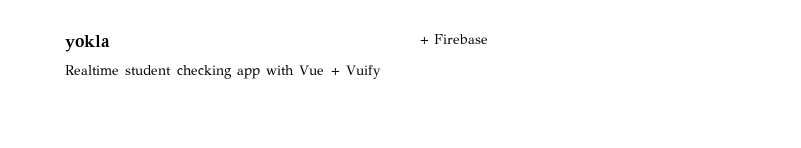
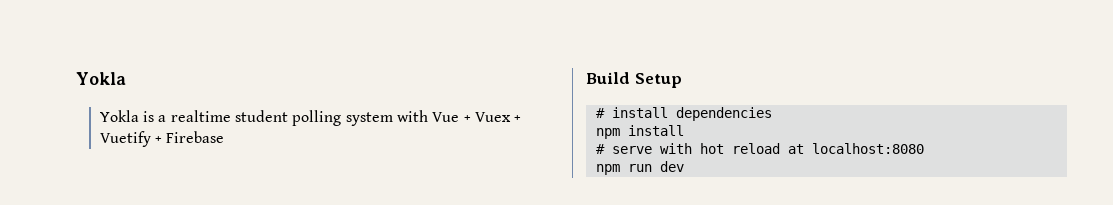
[65,35,110,52] [65,65,381,79] [420,34,488,44] yokla // Realtime student checking app with Vue + Vuify + Firebase -> [76,72,126,85] [99,110,522,126] [99,131,225,147] [586,72,682,88] [595,107,772,121] [595,125,684,139] [595,143,924,154] [595,161,684,175] Yokla // Yokla is a realtime student polling system with Vue + Vuex + Vuetify + Firebase // Build Setup // # install dependencies // npm install // # serve with hot reload at localhost:8080 // npm run dev

